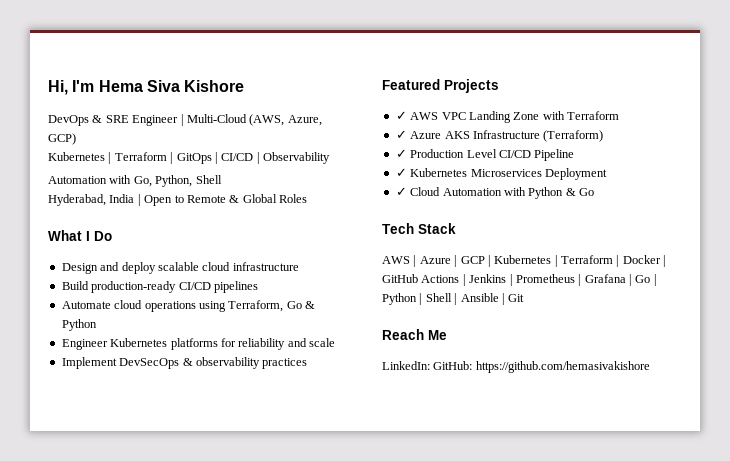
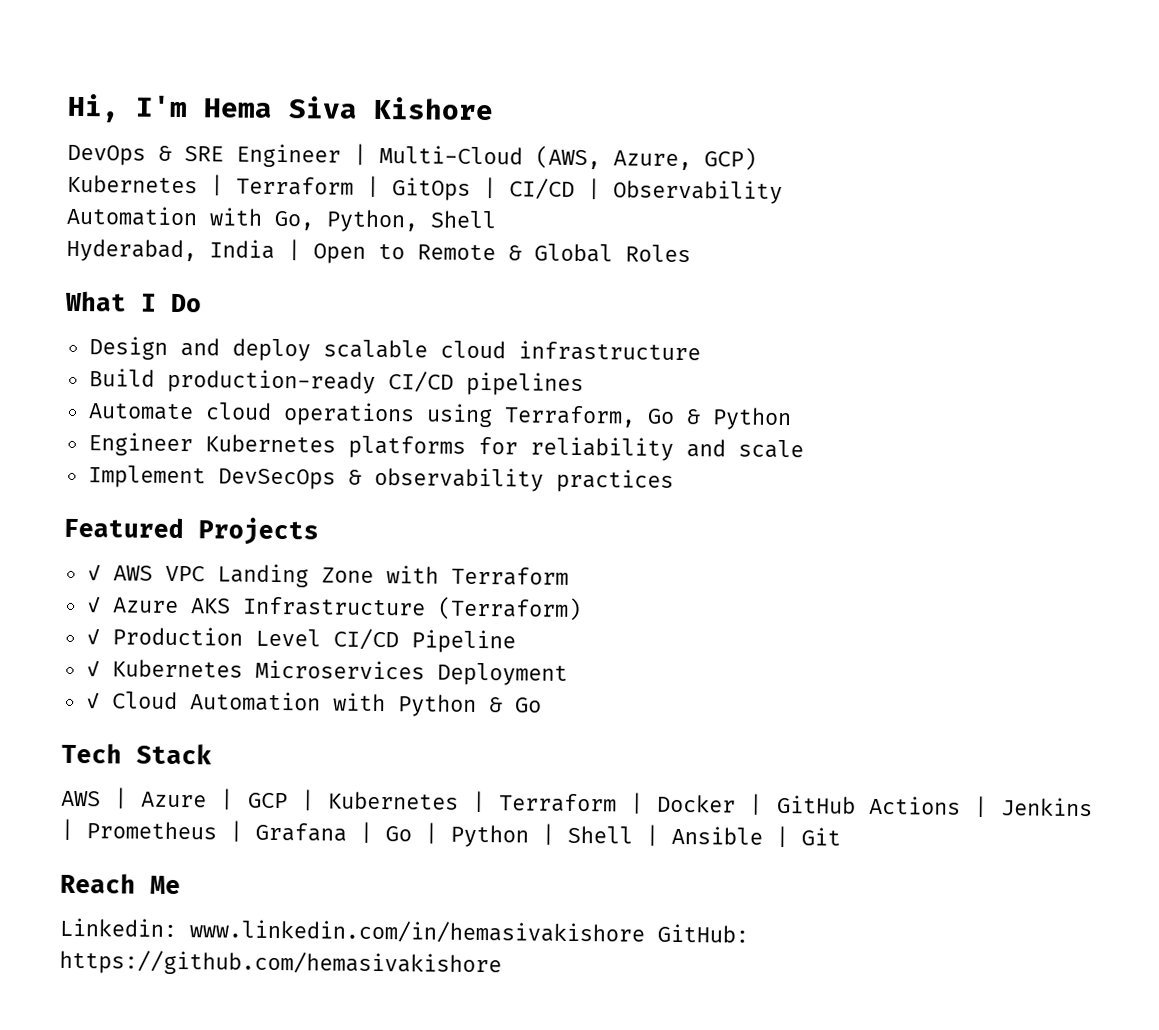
[382,361,430,370] LinkedIn: -> [59,917,645,945] Linkedin: www.linkedin.com/in/hemasivakishore

